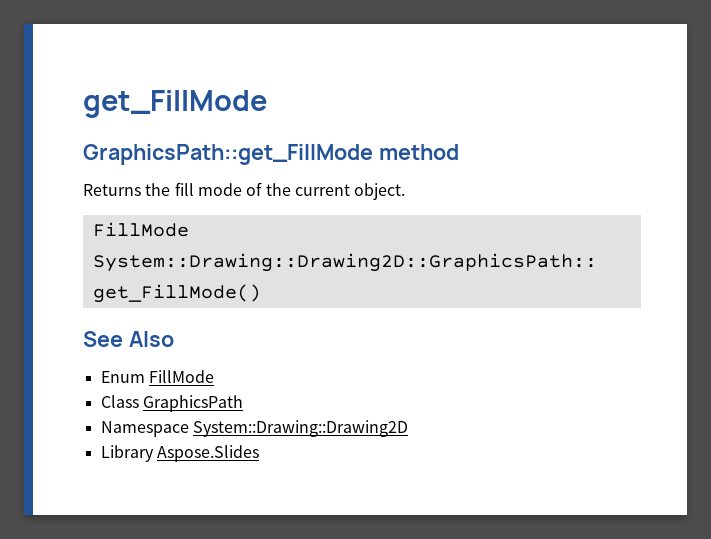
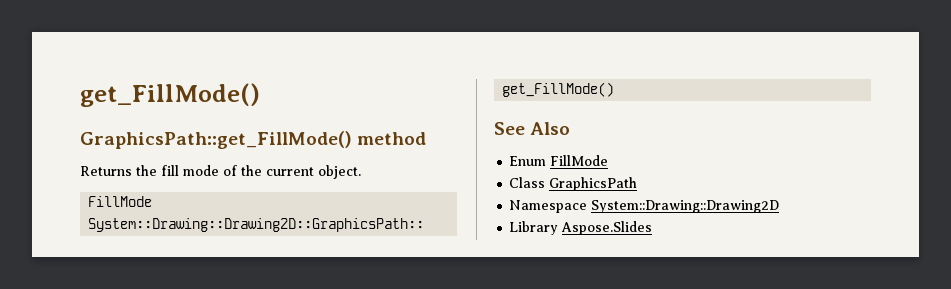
[83,90,267,118] [83,144,373,165] get_FillMode // GraphicsPath::get_FillMode -> [80,83,260,107] [80,131,352,149] get_FillMode() // GraphicsPath::get_FillMode()

